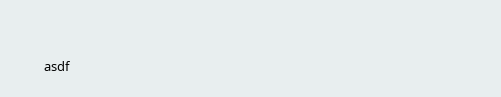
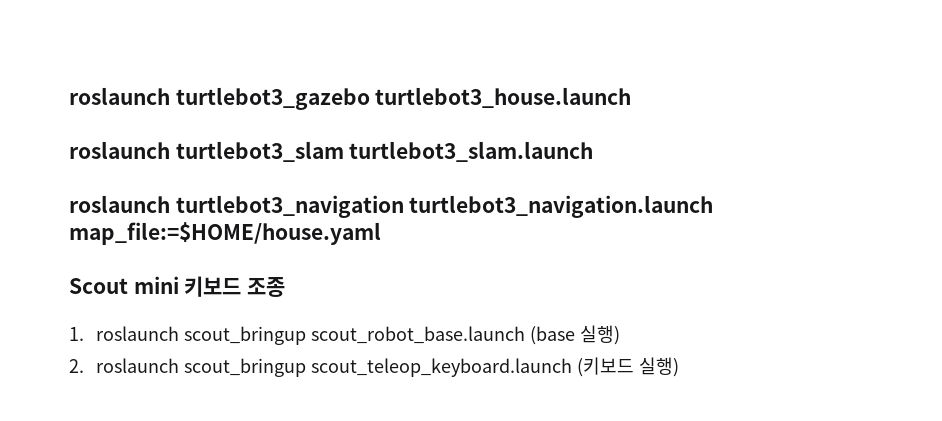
[44,61,71,71] asdf -> [69,87,632,110] [69,141,594,162] [69,195,714,218] [69,222,381,245] [69,276,286,297] [69,325,620,345] [69,357,679,377] roslaunch turtlebot3_gazebo turtlebot3_house.launch // roslaunch turtlebot3_slam turtlebot3_slam.launch // roslaunch turtlebot3_navigation turtlebot3_navigation.launch map_file:=$HOME/house.yaml // Scout mini 키보드 조종 // 1. roslaunch scout_bringup scout_robot_base.launch (base 실행) // 2. roslaunch scout_bringup scout_teleop_keyboard.launch (키보드 실행)

